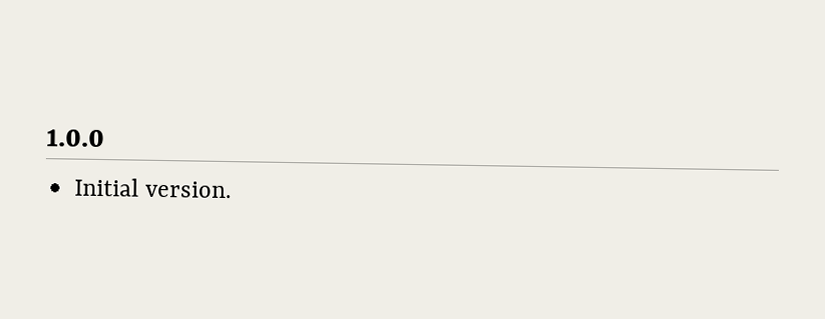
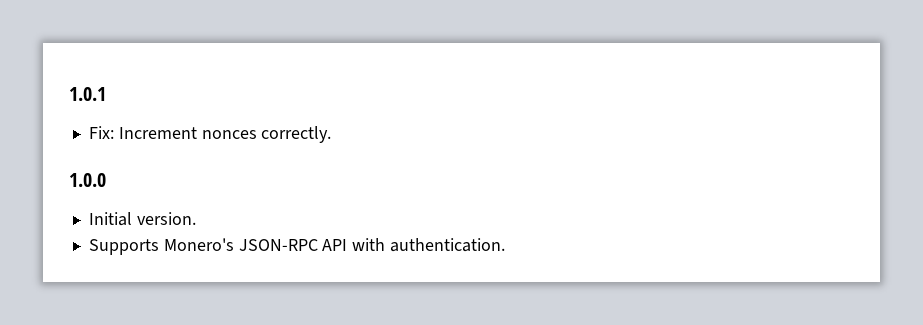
[46,129,105,148] [74,177,233,199] 1.0.0 // Initial version. -> [69,87,106,101] [88,126,332,143] [69,173,106,187] [88,212,196,226] [88,238,506,255] 1.0.1 // Fix: Increment nonces correctly. // 1.0.0 // Initial version. // Supports Monero's JSON-RPC API with authentication.

